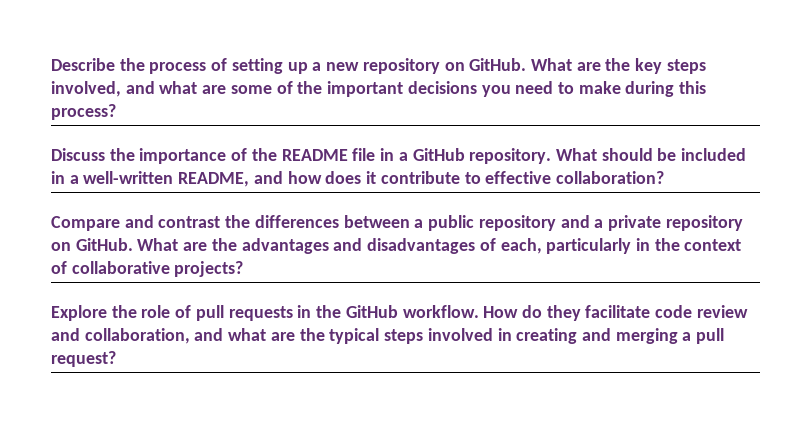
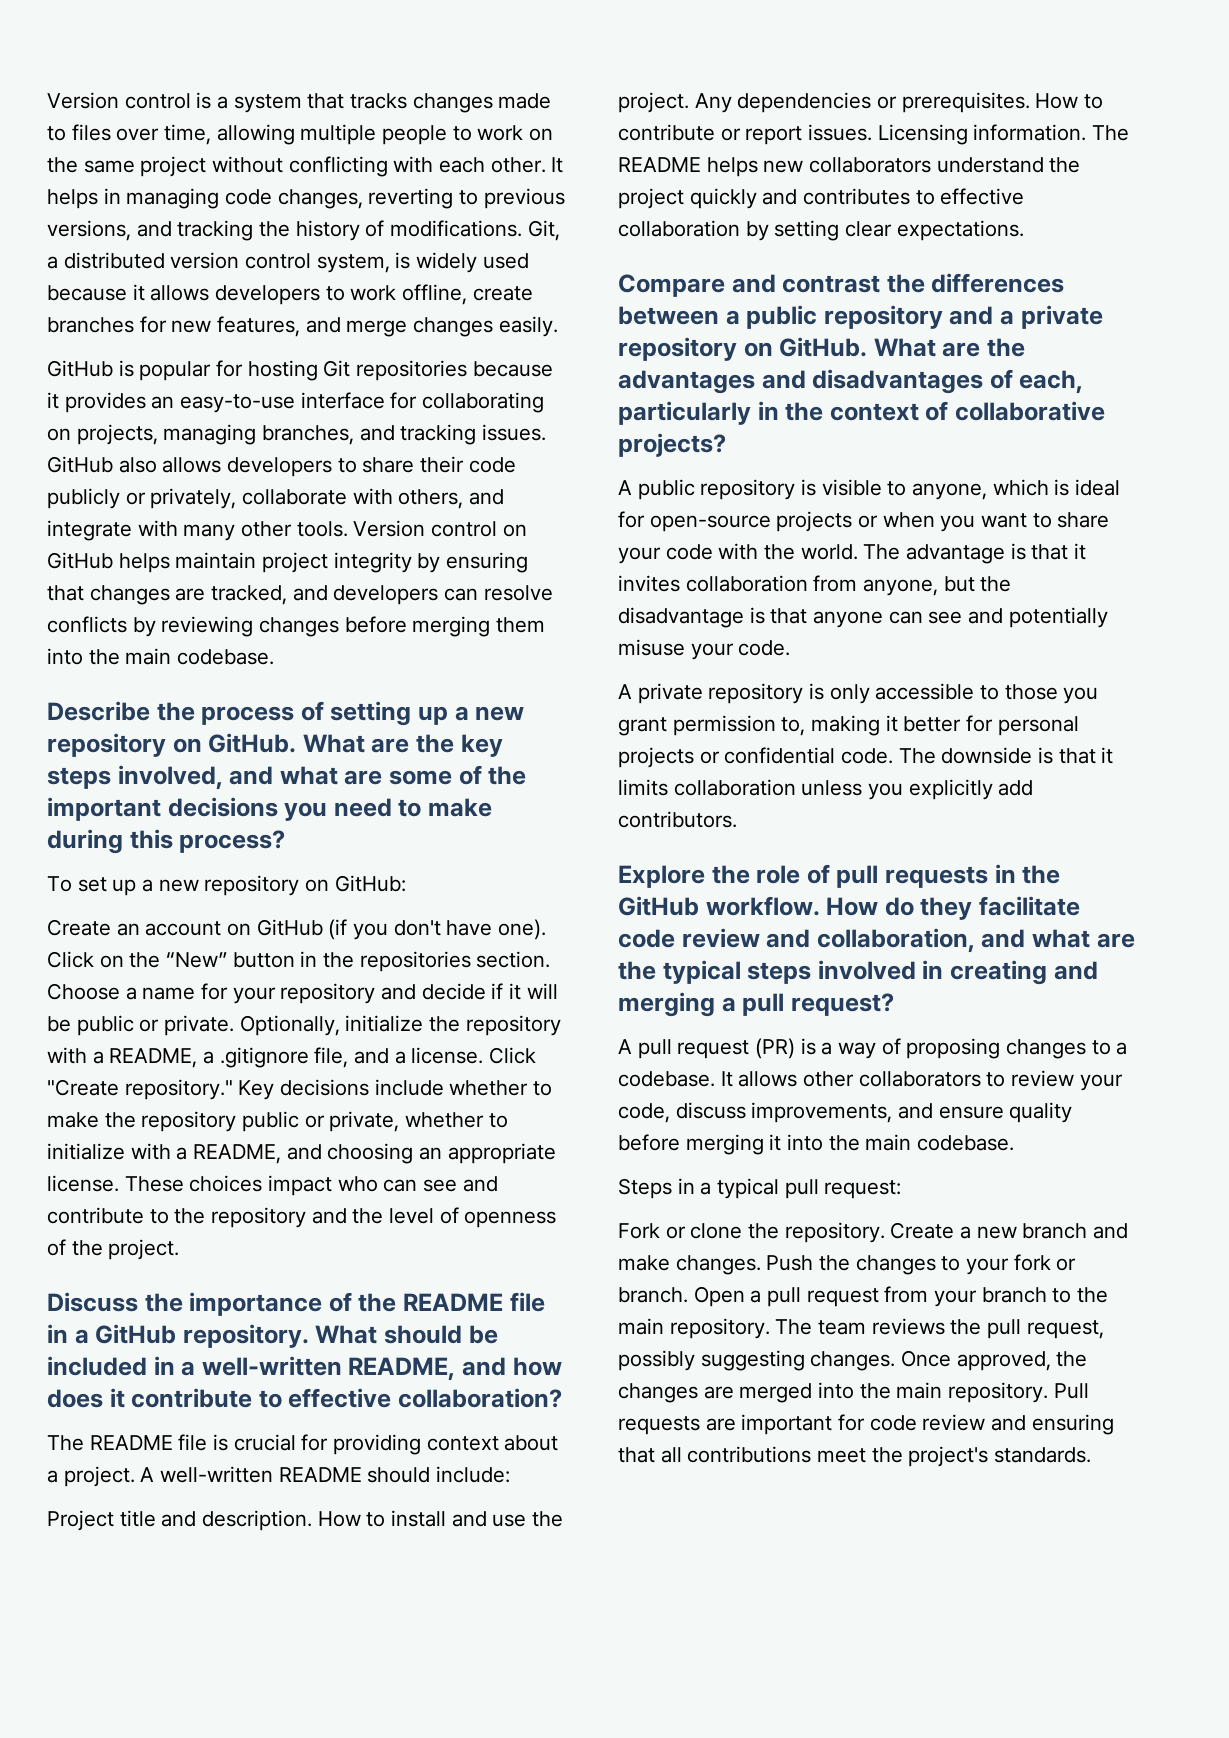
(51, 64) none -> [47,92,552,113] [47,124,554,145] [47,156,564,177] [47,188,565,209] [47,220,560,241] [47,252,529,273] [47,284,533,305] [47,316,558,337] [47,360,553,381] [47,392,545,413] [47,424,547,445] [47,456,516,477] [47,488,505,509] [47,520,527,541] [47,552,529,573] [47,585,553,605] [47,616,546,637] [47,648,275,665] Version control is a system that tracks changes made to files over time, allowing multiple people to work on the same project without conflicting with each other. It helps in managing code changes, reverting to previous versions, and tracking the history of modifications. Git, a distributed version control system, is widely used because it allows developers to work offline, create branches for new features, and merge changes easily. // GitHub is popular for hosting Git repositories because it provides an easy-to-use interface for collaborating on projects, managing branches, and tracking issues. GitHub also allows developers to share their code publicly or privately, collaborate with others, and integrate with many other tools. Version control on GitHub helps maintain project integrity by ensuring that changes are tracked, and developers can resolve conflicts by reviewing changes before merging them into the main codebase. //
(116, 112) none -> [47,875,406,896] [47,919,547,940] [47,951,551,972] [47,983,558,1004] [47,1015,561,1036] [47,1047,537,1068] [47,1079,553,1100] [47,1111,508,1132] [47,1143,556,1164] [47,1175,498,1196] [47,1207,557,1228] [47,1239,180,1260] // To set up a new repository on GitHub: // Create an account on GitHub (if you don't have one). Click on the “New” button in the repositories section. Choose a name for your repository and decide if it will be public or private. Optionally, initialize the repository with a README, a .gitignore file, and a license. Click "Create repository." Key decisions include whether to make the repository public or private, whether to initialize with a README, and choosing an appropriate license. These choices impact who can see and contribute to the repository and the level of openness of the project.
(664, 177) none -> [47,1434,559,1455] [47,1466,511,1487] [47,1510,564,1531] [618,92,1104,113] [618,124,1130,145] [618,157,1081,177] [618,188,1025,209] [618,220,1024,241] // The README file is crucial for providing context about a project. A well-written README should include: // Project title and description. How to install and use the project. Any dependencies or prerequisites. How to contribute or report issues. Licensing information. The README helps new collaborators understand the project quickly and contributes to effective collaboration by setting clear expectations.
(244, 269) none -> [618,479,1121,500] [618,511,1110,532] [618,543,1087,564] [618,575,1012,596] [618,607,1108,628] [618,639,791,660] [618,683,1099,704] [618,715,1079,736] [618,747,1114,768] [618,779,1034,800] [618,811,737,828] // A public repository is visible to anyone, which is ideal for open-source projects or when you want to share your code with the world. The advantage is that it invites collaboration from anyone, but the disadvantage is that anyone can see and potentially misuse your code. // A private repository is only accessible to those you grant permission to, making it better for personal projects or confidential code. The downside is that it limits collaboration unless you explicitly add contributors.
(116, 359) none -> [618,1038,1128,1059] [618,1070,1123,1091] [618,1102,1073,1123] [618,1134,1015,1155] [618,1178,902,1199] [618,1222,1129,1243] [618,1254,1077,1275] [618,1286,1109,1307] [618,1318,1104,1339] [618,1350,1088,1371] [618,1382,1089,1403] [618,1414,1114,1435] [618,1446,1092,1467] // A pull request (PR) is a way of proposing changes to a codebase. It allows other collaborators to review your code, discuss improvements, and ensure quality before merging it into the main codebase. // Steps in a typical pull request: // Fork or clone the repository. Create a new branch and make changes. Push the changes to your fork or branch. Open a pull request from your branch to the main repository. The team reviews the pull request, possibly suggesting changes. Once approved, the changes are merged into the main repository. Pull requests are important for code review and ensuring that all contributions meet the project's standards.

